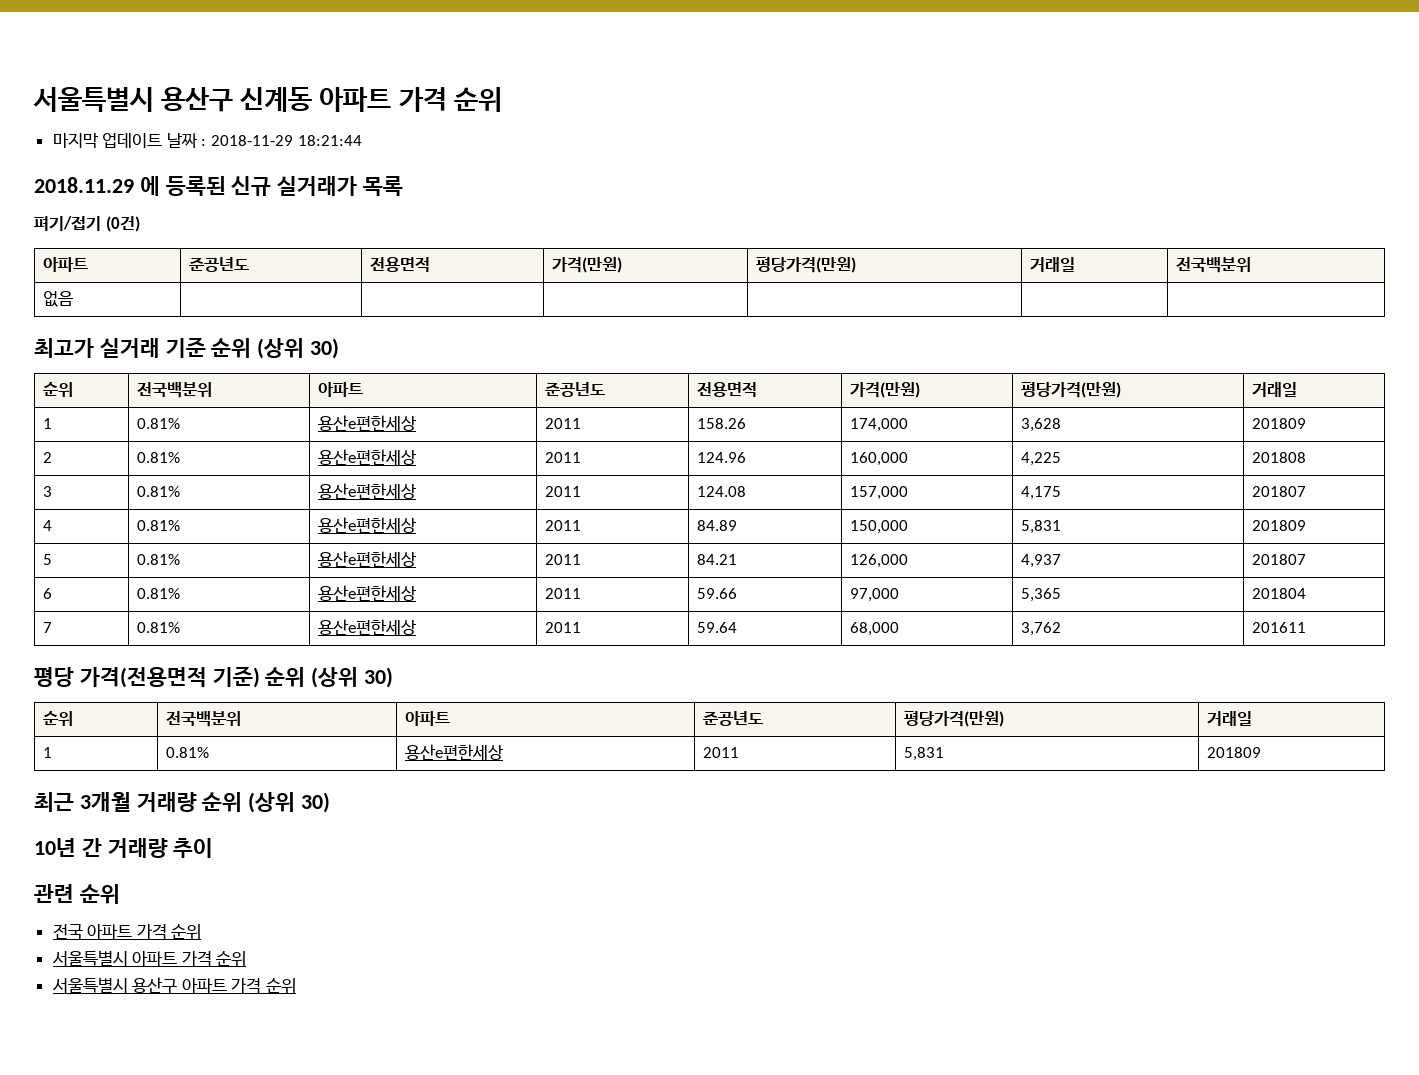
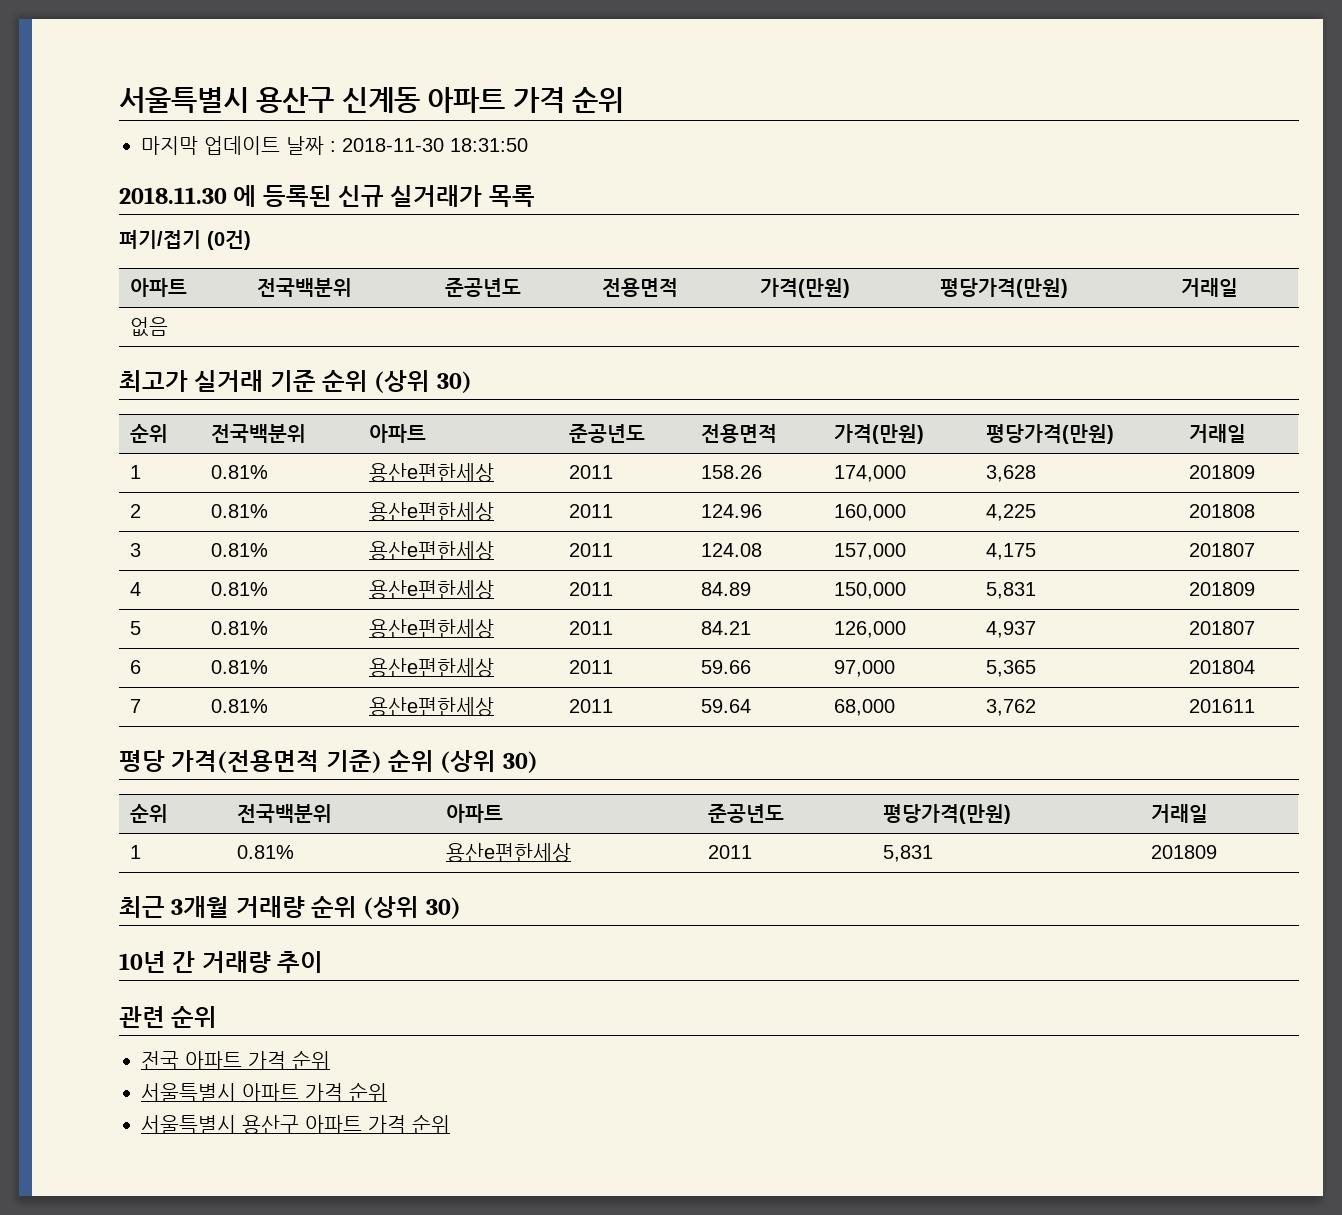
[211,135,362,146] [34,177,134,193] 2018-11-29 18:21:44 // 2018.11.29 -> [342,138,528,152] [119,187,227,204] 2018-11-30 18:31:50 // 2018.11.30
[188,257,249,272] [369,257,430,272] [551,257,622,273] [755,257,856,273] [1029,257,1075,272] [1175,257,1251,273] | 준공년도 | 전용면적 | 가격(만원) | 평당가격(만원) | 거래일 | 전국백분위 -> [256,278,352,297] [444,278,521,297] [601,278,678,297] [759,278,850,298] [939,278,1068,298] [1180,278,1238,297] | 전국백분위 | 준공년도 | 전용면적 | 가격(만원) | 평당가격(만원) | 거래일

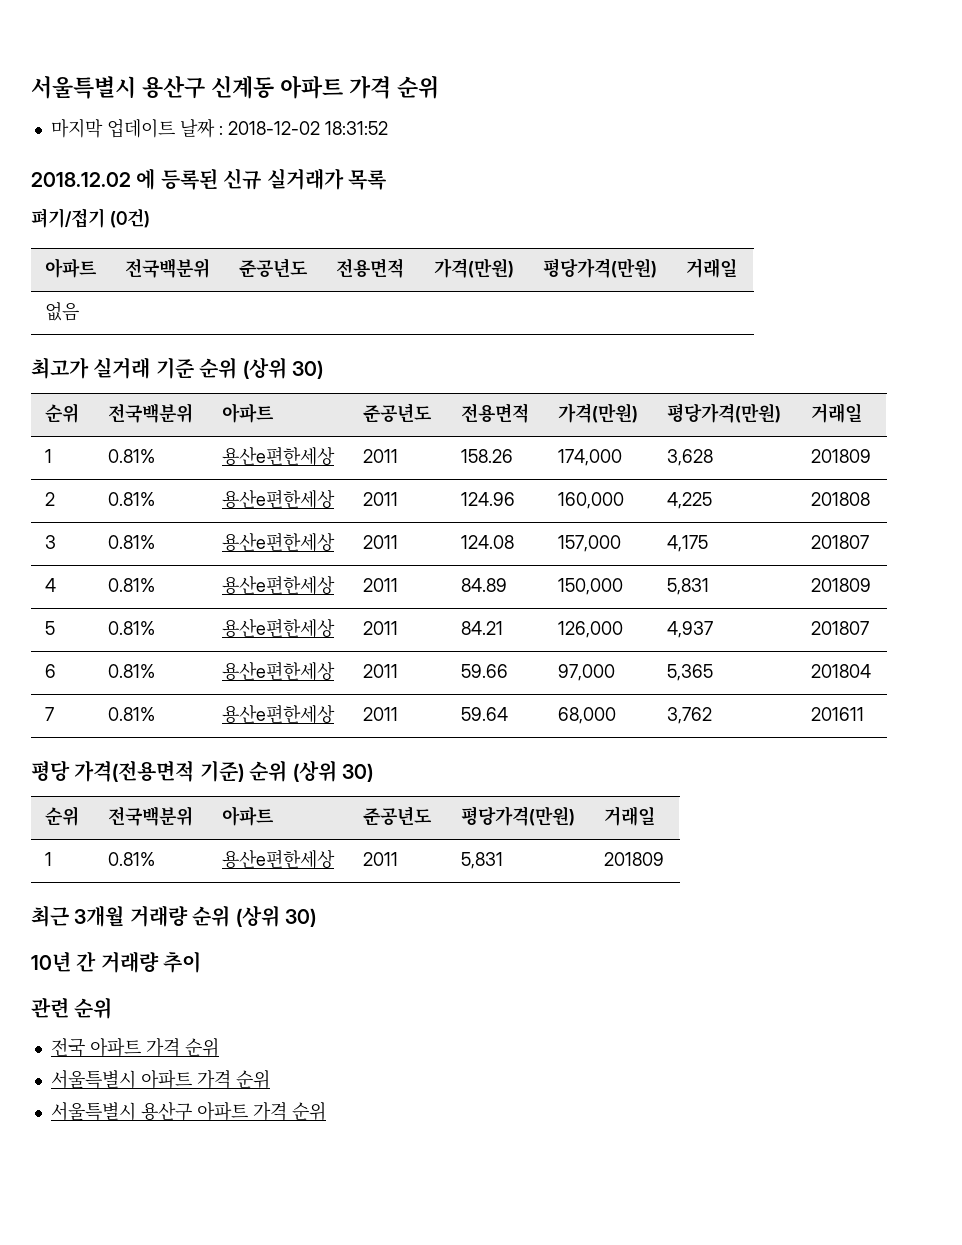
[342,138,528,152] [119,187,227,204] 2018-11-30 18:31:50 // 2018.11.30 -> [227,121,388,135] [31,172,131,187] 2018-12-02 18:31:52 // 2018.12.02

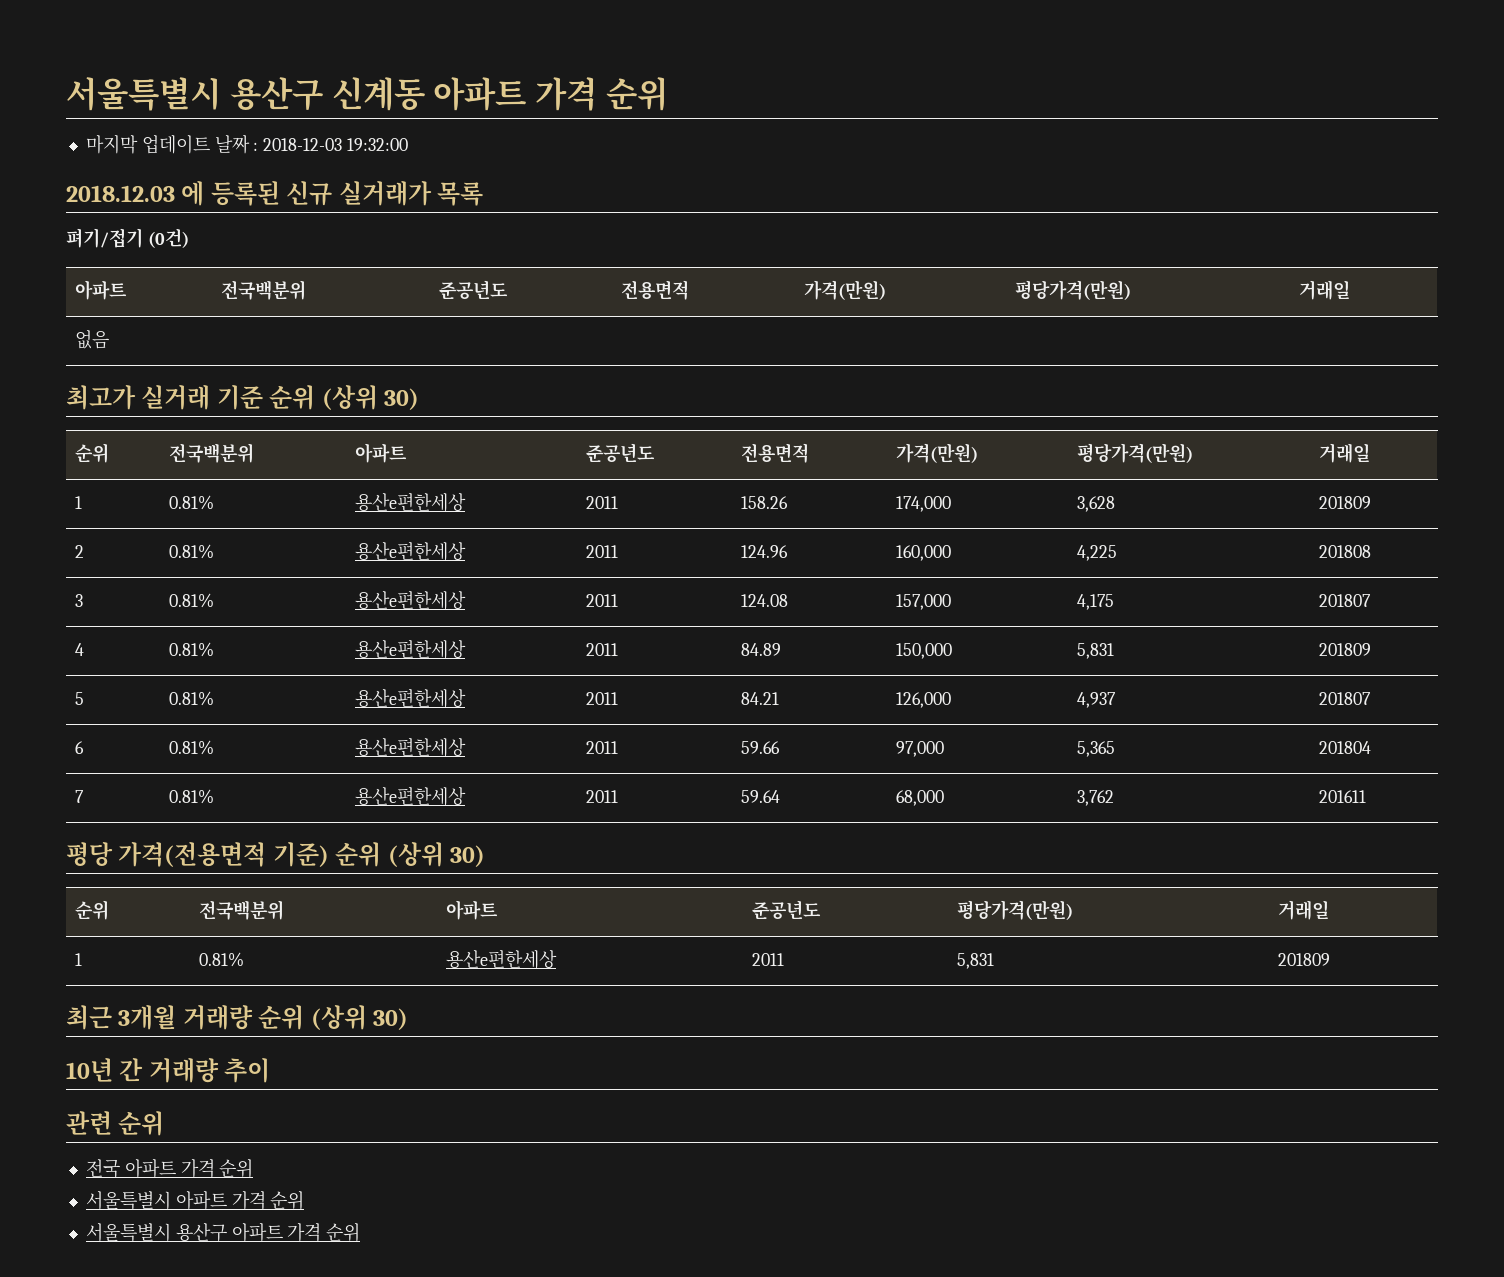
[227,121,388,135] [31,172,131,187] 2018-12-02 18:31:52 // 2018.12.02 -> [263,138,409,151] [66,185,175,202] 2018-12-03 19:32:00 // 2018.12.03

